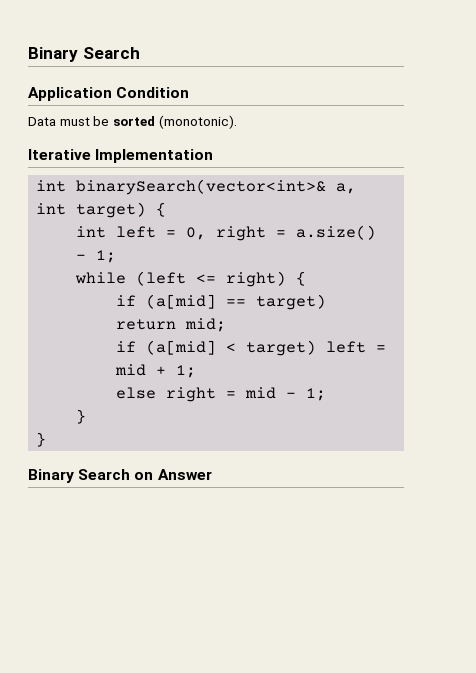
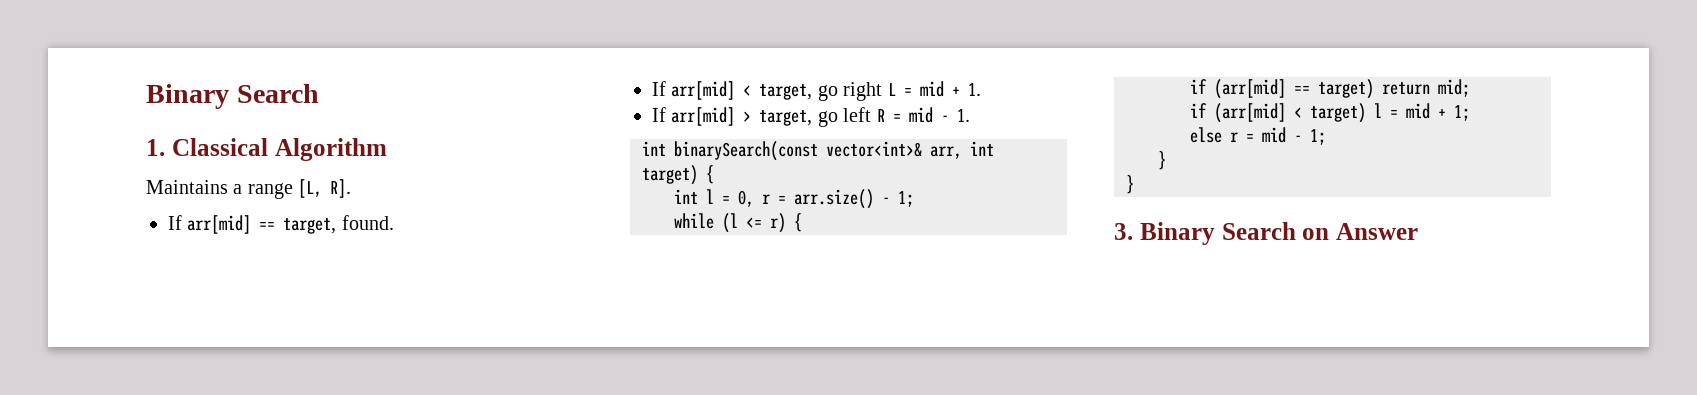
[28,87,190,101] [28,115,237,129] [28,149,214,163] [36,179,357,195] Application Condition // Data must be sorted (monotonic). // Iterative Implementation // int binarySearch(vector<int>& a, -> [146,138,387,161] [146,179,352,199] [168,215,394,234] [652,81,981,101] [652,107,970,127] [642,141,962,161] 1. Classical Algorithm // Maintains a range [L, R]. // If arr[mid] == target, found. // If arr[mid] < target, go right L = mid + 1. // If arr[mid] > target, go left R = mid - 1. // int binarySearch(const vector<int>& arr,
[116,226,157,238] left -> [706,189,714,204] l
[216,225,377,241] right = a.size() -> [762,189,874,209] r = arr.size()
[136,271,287,287] (left <= right) -> [722,213,786,233] (l <= r)
[146,294,217,309] (a[mid] -> [1214,79,1286,99] (arr[mid]
[146,340,217,355] (a[mid] -> [1214,103,1286,123] (arr[mid]
[326,341,367,353] left -> [1374,103,1382,118] l
[166,387,217,402] right -> [1230,132,1238,142] r
(47, 439) none -> [1114,223,1133,240] 3.

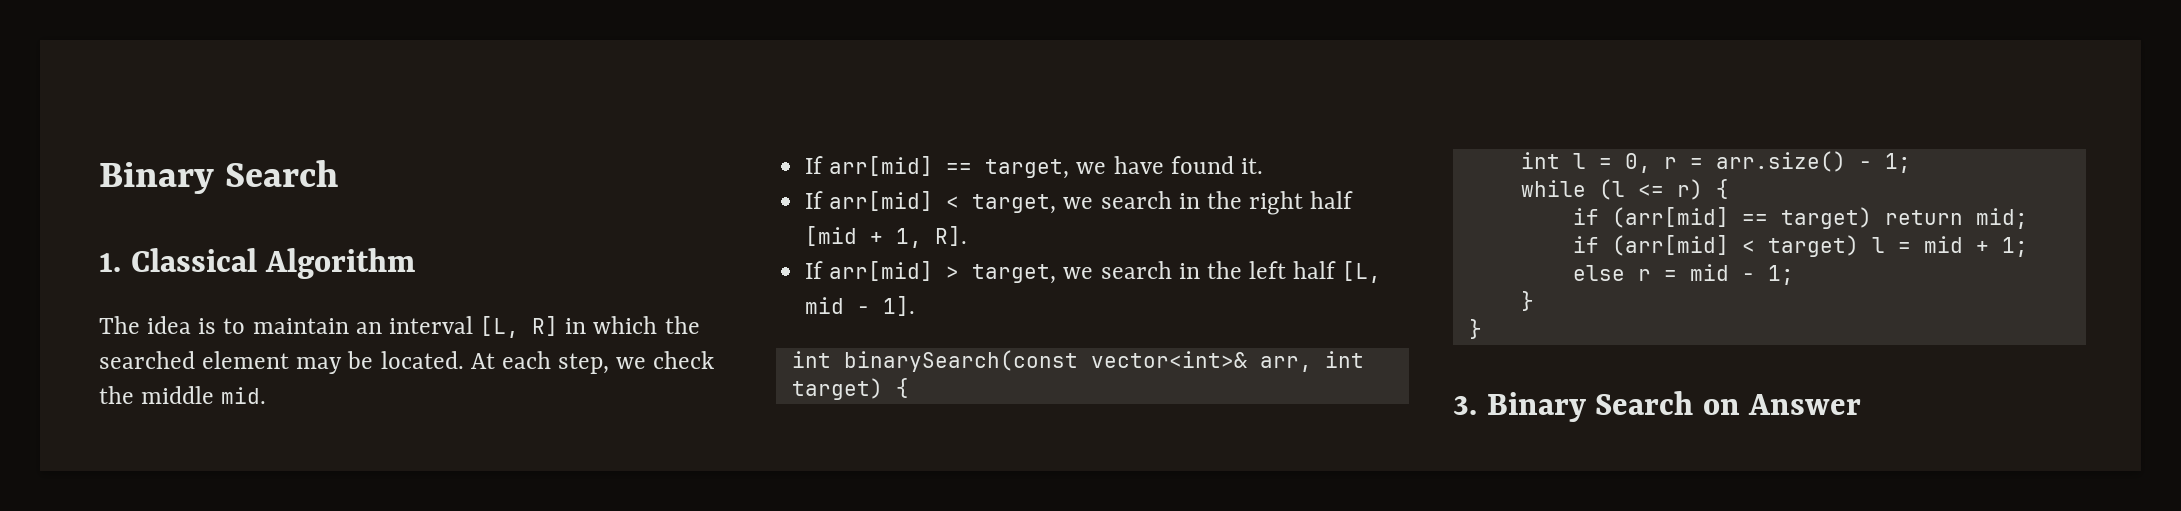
[146,179,352,199] Maintains a range [L, R]. -> [99,316,700,338] [99,351,715,374] [99,386,267,404] The idea is to maintain an interval [L, R] in which the searched element may be located. At each step, we check the middle mid.
[341,215,394,230] found. -> [1076,156,1263,174] we have found it.
[817,81,981,101] [652,107,970,127] go right L = mid + 1. // If arr[mid] > target, go left R = mid - 1. -> [1063,191,1354,215] [805,226,968,248] [805,261,1382,284] [805,296,916,316] we search in the right half [mid + 1, R]. // If arr[mid] > target, we search in the left half [L, mid - 1].

